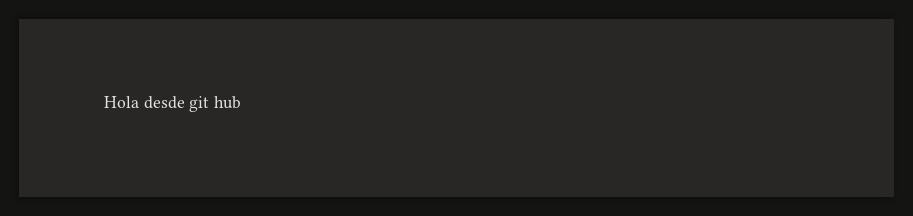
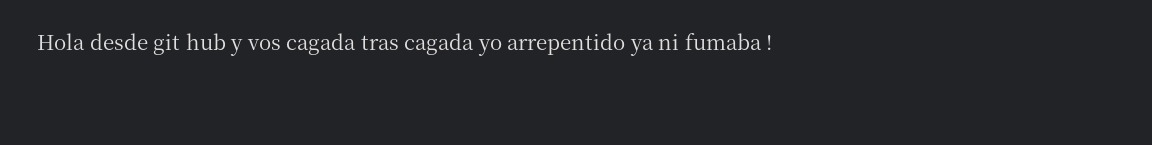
(242, 102) none -> [230,33,773,56] y vos cagada tras cagada yo arrepentido ya ni fumaba !

